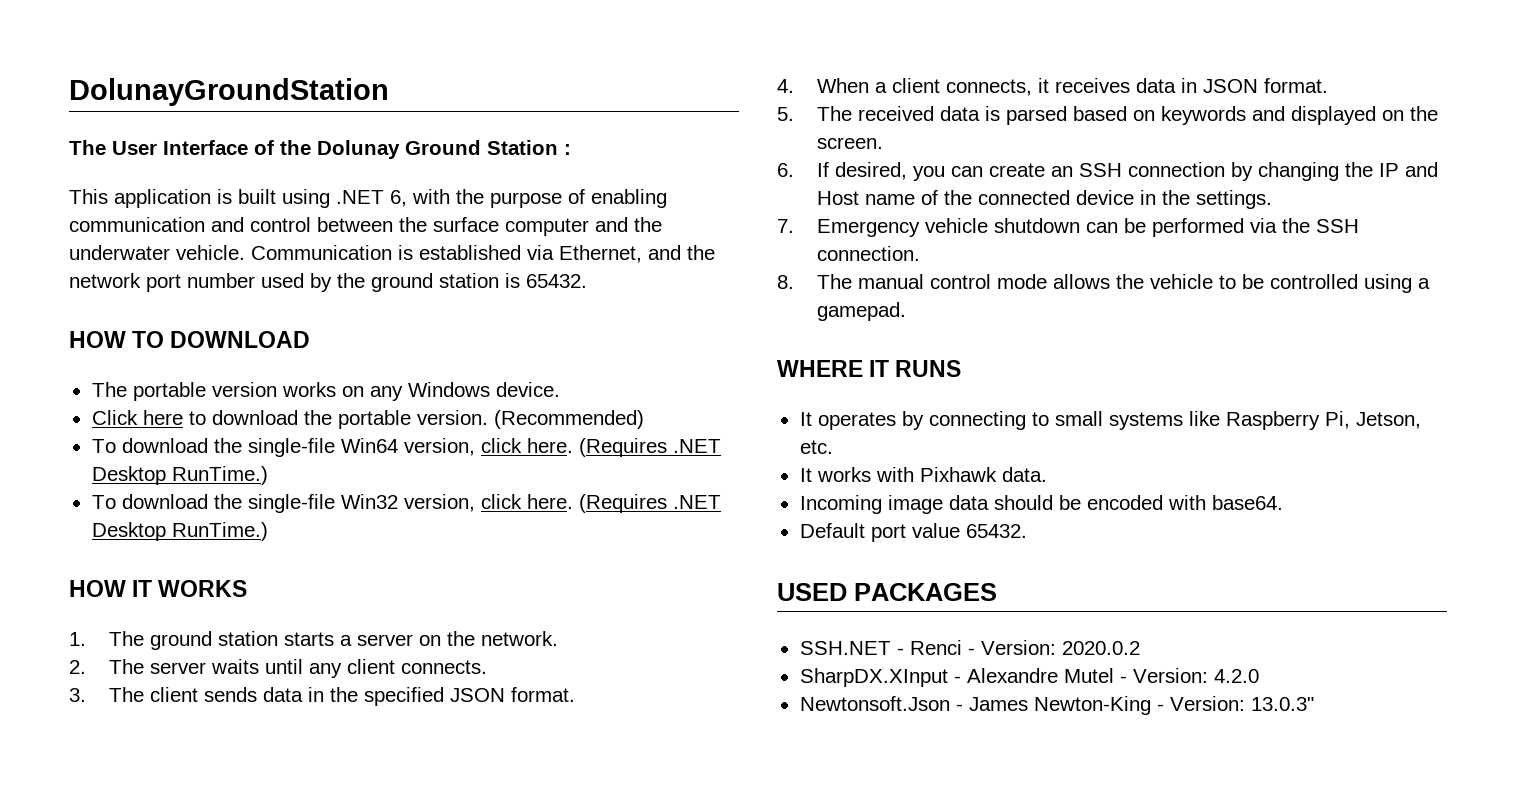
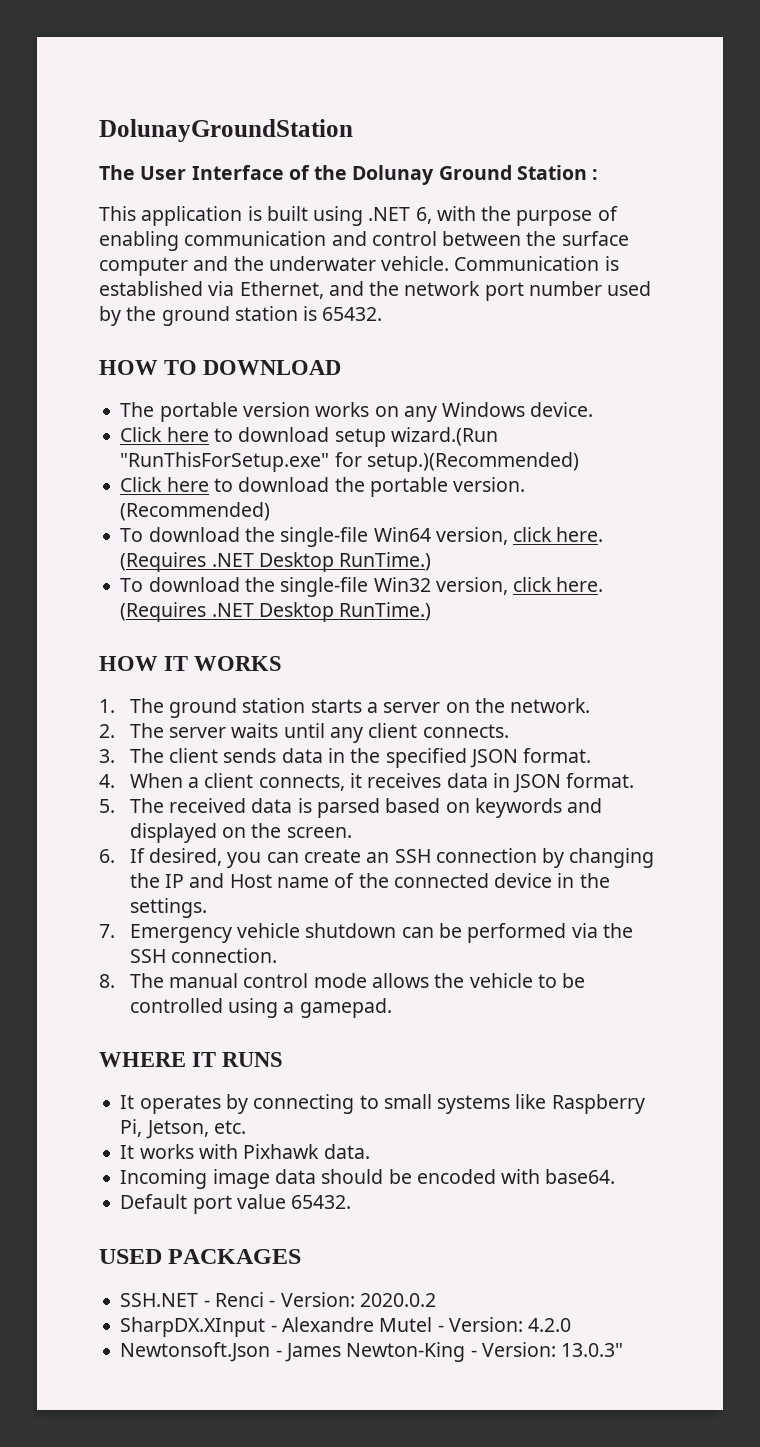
(560, 389) none -> [120,427,498,447] [120,452,579,472] // Click here to download setup wizard.(Run "RunThisForSetup.exe" for setup.)(Recommended)

